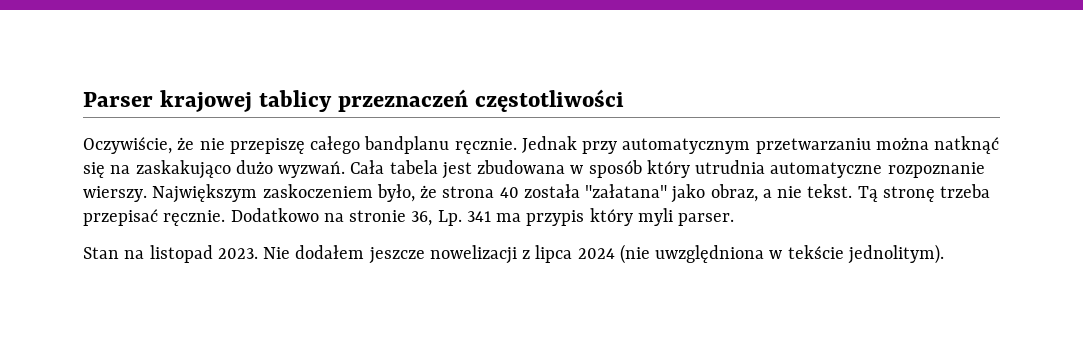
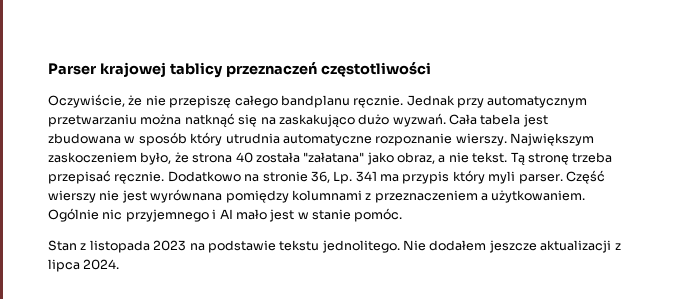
[83,245,258,263] // Stan na listopad 2023. -> [565,170,605,184] [48,189,586,203] [48,208,403,222] [48,240,400,253] Część wierszy nie jest wyrównana pomiędzy kolumnami z przeznaczeniem a użytkowaniem. Ogólnie nic przyjemnego i AI mało jest w stanie pomóc. // Stan z listopada 2023 na podstawie tekstu jednolitego.
[429,245,517,264] nowelizacji -> [540,240,612,253] aktualizacji
[577,244,944,264] 2024 (nie uwzględniona w tekście jednolitym). -> [83,259,120,270] 2024.

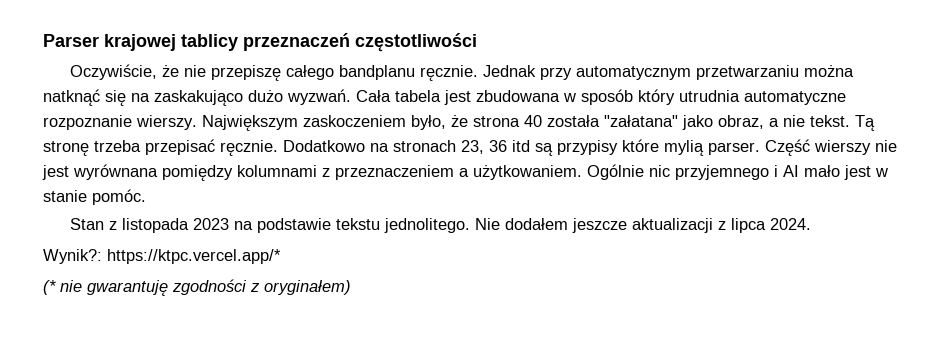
[262,170,516,184] stronie 36, Lp. 341 ma przypis który myli -> [393,139,704,156] stronach 23, 36 itd są przypisy które mylią
(120, 264) none -> [43,249,281,264] [43,279,351,296] // Wynik?: https://ktpc.vercel.app/* // (* nie gwarantuję zgodności z oryginałem)

